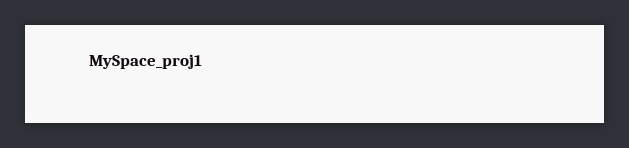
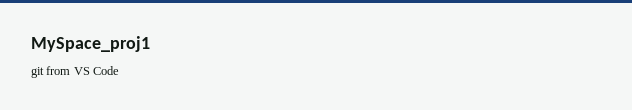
(202, 61) none -> [31,66,120,78] // git from VS Code

